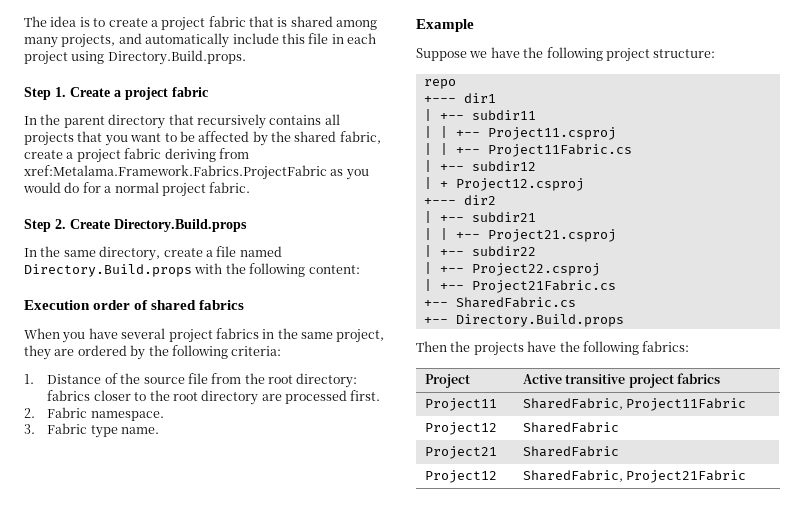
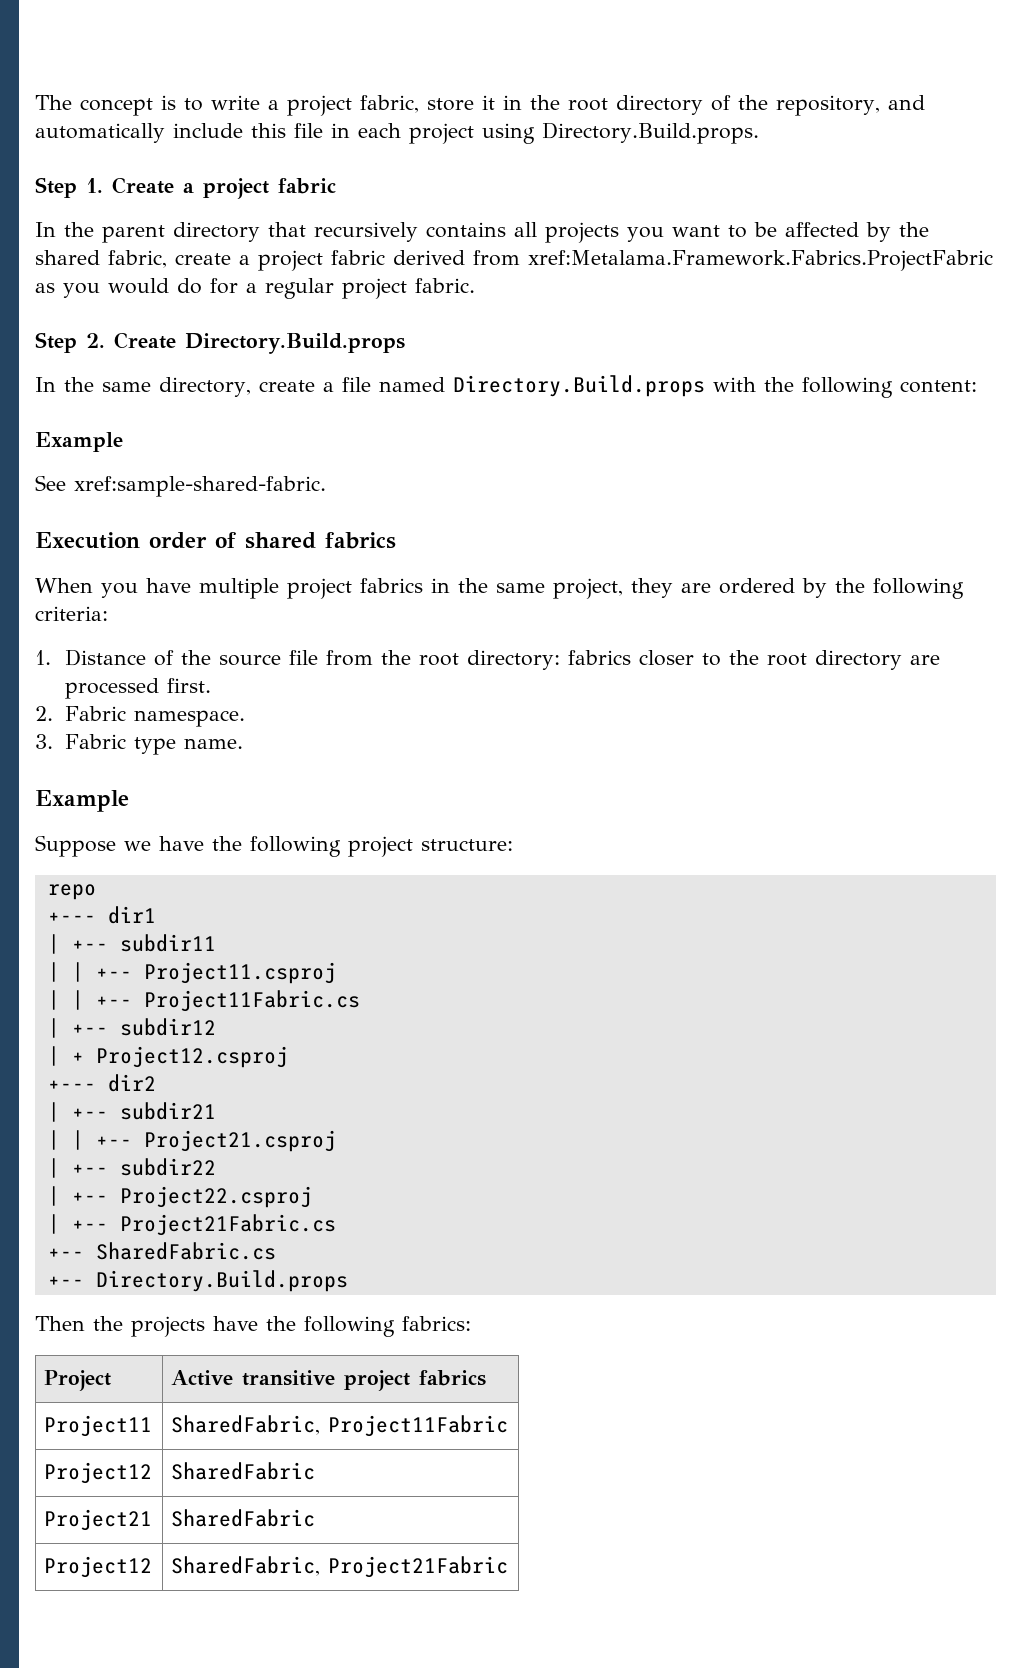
[50,16,77,27] idea -> [80,98,153,116] concept
[108,16,378,31] [24,34,116,48] create a project fabric that is shared among many projects, -> [211,95,880,116] write a project fabric, store it in the root directory of the repository,
[77,131,103,142] that -> (619, 232) none
[164,148,216,162] deriving -> [393,250,465,265] derived
[114,182,159,193] normal -> [265,278,334,299] regular
(360, 269) none -> [35,432,123,452] [35,475,326,497] // Example // See xref:sample-shared-fabric.
[121,328,166,339] several -> [199,578,279,599] multiple

